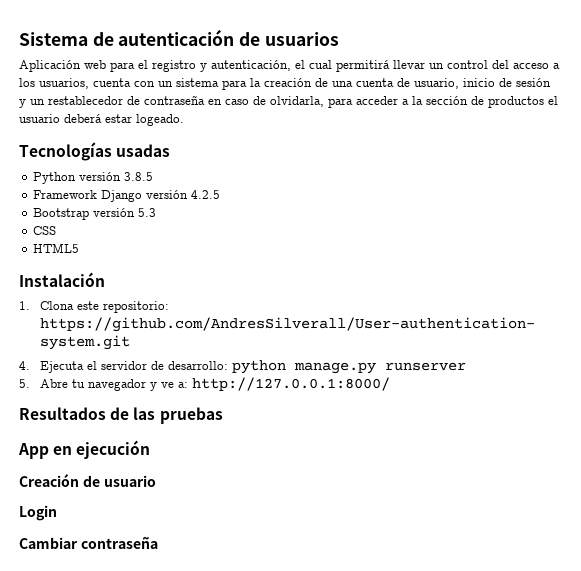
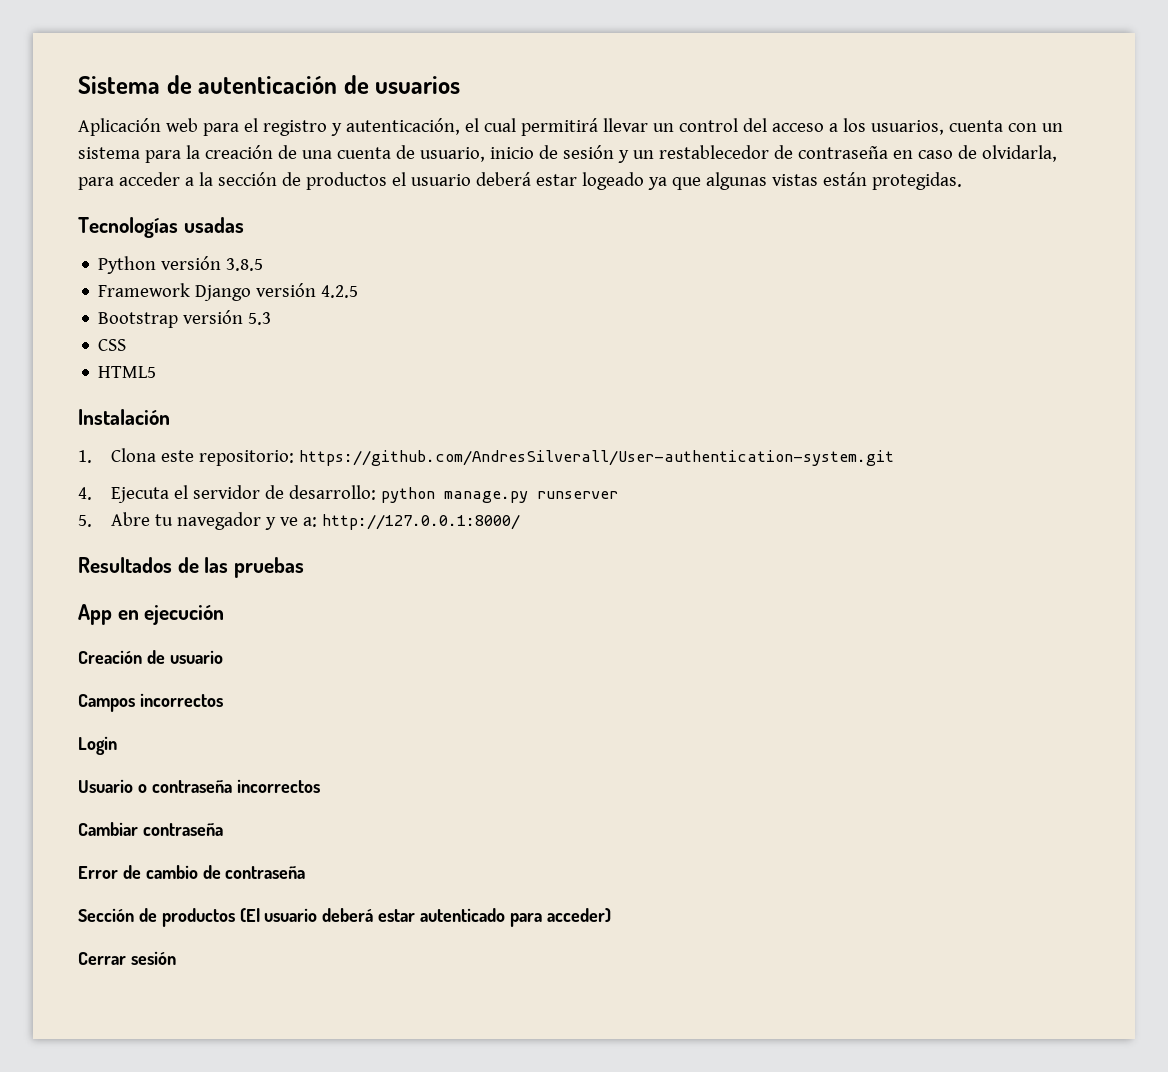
[136,114,184,126] logeado. -> [581,172,962,190] logeado ya que algunas vistas están protegidas.
(156, 481) none -> [78,693,223,712] // Campos incorrectos
[19,536,158,549] Cambiar contraseña -> [78,779,320,793] [78,822,223,836] [78,865,306,879] [78,908,611,927] [78,951,176,965] Usuario o contraseña incorrectos // Cambiar contraseña // Error de cambio de contraseña // Sección de productos (El usuario deberá estar autenticado para acceder) // Cerrar sesión

